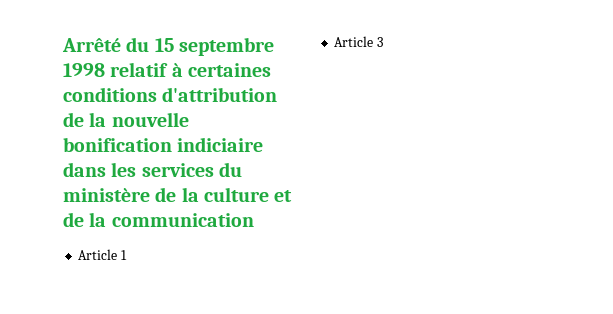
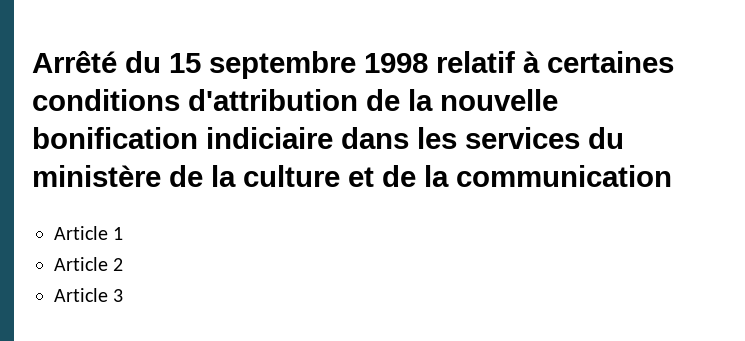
(128, 255) none -> [54,257,124,271] // Article 2

